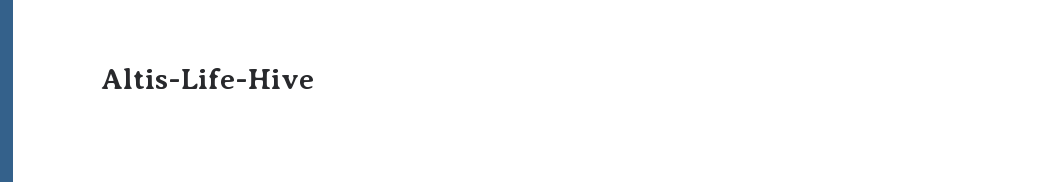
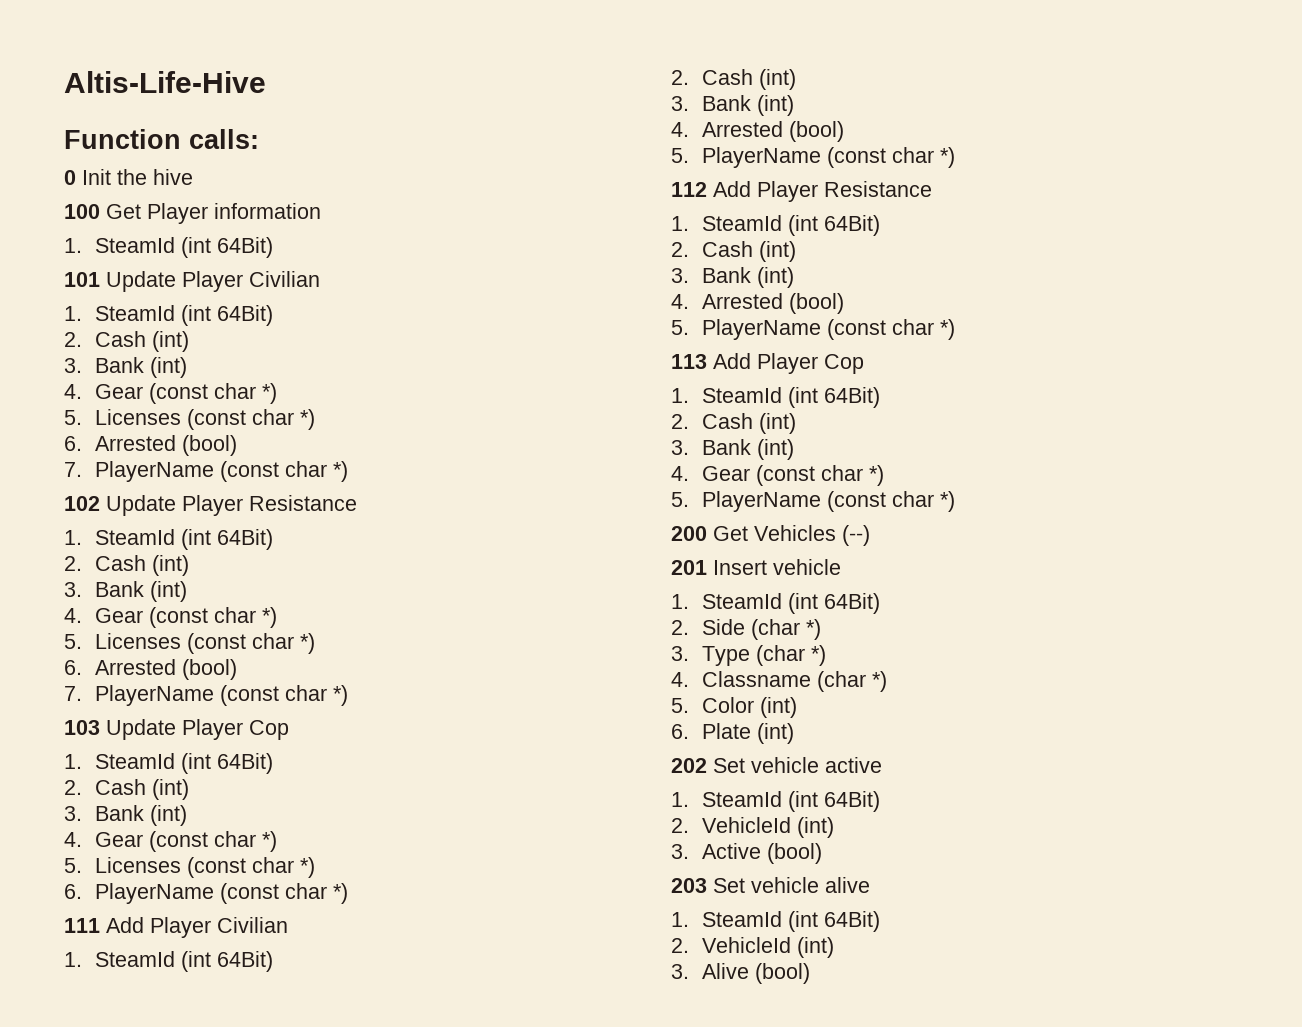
(314, 78) none -> [64,129,259,149] [64,169,193,185] [64,203,321,224] [64,237,273,258] [64,271,320,292] [64,305,273,326] [64,331,189,352] [64,357,187,378] [64,383,277,404] [64,409,315,430] [64,435,237,456] [64,461,348,482] [64,495,357,516] [64,529,273,550] [64,555,189,576] [64,581,187,602] [64,607,277,628] [64,633,315,654] [64,659,237,680] [64,685,348,706] [64,719,289,740] [64,753,273,774] [64,779,189,800] [64,805,187,826] [64,831,277,852] [64,857,315,878] [64,883,348,904] [64,917,288,938] [64,951,273,972] [671,69,796,90] [671,95,794,116] [671,121,844,142] [671,147,955,168] [671,181,932,202] [671,215,880,236] [671,241,796,262] [671,267,794,288] [671,293,844,314] [671,319,955,340] [671,353,864,374] [671,387,880,408] [671,413,796,434] [671,439,794,460] [671,465,884,486] [671,491,955,512] [671,525,870,546] [671,559,841,575] [671,593,880,614] [671,619,821,640] [671,645,826,666] [671,671,887,692] [671,697,797,718] [671,723,794,744] [671,757,882,773] [671,791,880,812] [671,817,834,838] [671,843,822,864] [671,877,870,893] [671,911,880,932] [671,937,834,958] [671,963,810,984] // Function calls: // 0 Init the hive // 100 Get Player information // 1. SteamId (int 64Bit) // 101 Update Player Civilian // 1. SteamId (int 64Bit) // 2. Cash (int) // 3. Bank (int) // 4. Gear (const char *) // 5. Licenses (const char *) // 6. Arrested (bool) // 7. PlayerName (const char *) // 102 Update Player Resistance // 1. SteamId (int 64Bit) // 2. Cash (int) // 3. Bank (int) // 4. Gear (const char *) // 5. Licenses (const char *) // 6. Arrested (bool) // 7. PlayerName (const char *) // 103 Update Player Cop // 1. SteamId (int 64Bit) // 2. Cash (int) // 3. Bank (int) // 4. Gear (const char *) // 5. Licenses (const char *) // 6. PlayerName (const char *) // 111 Add Player Civilian // 1. SteamId (int 64Bit) // 2. Cash (int) // 3. Bank (int) // 4. Arrested (bool) // 5. PlayerName (const char *) // 112 Add Player Resistance // 1. SteamId (int 64Bit) // 2. Cash (int) // 3. Bank (int) // 4. Arrested (bool) // 5. PlayerName (const char *) // 113 Add Player Cop // 1. SteamId (int 64Bit) // 2. Cash (int) // 3. Bank (int) // 4. Gear (const char *) // 5. PlayerName (const char *) // 200 Get Vehicles (--) // 201 Insert vehicle // 1. SteamId (int 64Bit) // 2. Side (char *) // 3. Type (char *) // 4. Classname (char *) // 5. Color (int) // 6. Plate (int) // 202 Set vehicle active // 1. SteamId (int 64Bit) // 2. VehicleId (int) // 3. Active (bool) // 203 Set vehicle alive // 1. SteamId (int 64Bit) // 2. VehicleId (int) // 3. Alive (bool)

